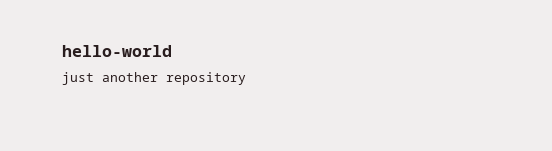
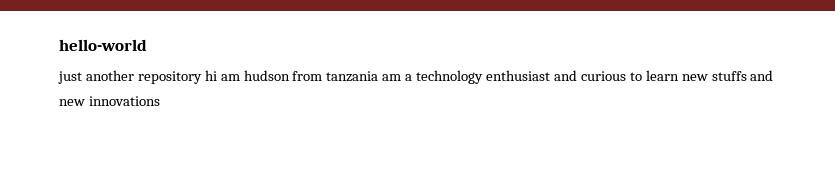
(246, 78) none -> [204,70,774,84] [59,96,160,106] hi am hudson from tanzania am a technology enthusiast and curious to learn new stuffs and new innovations

